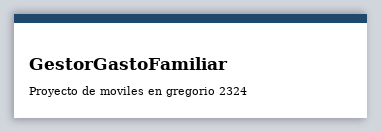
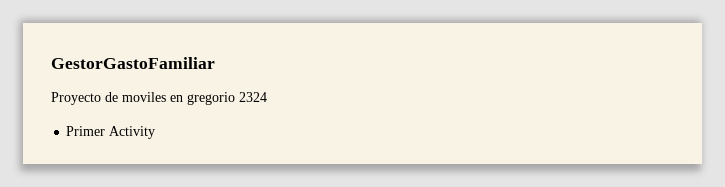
(247, 91) none -> [66,126,156,139] // Primer Activity

